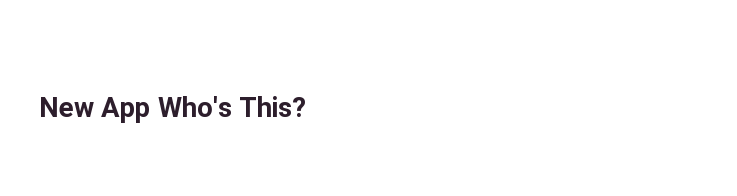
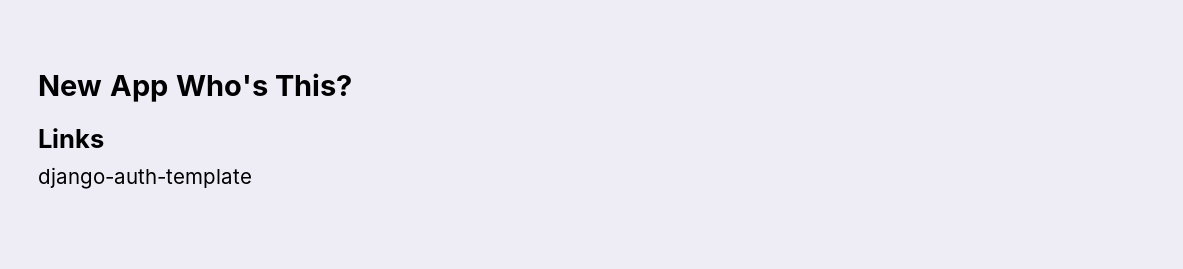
(307, 106) none -> [38,128,104,148] [38,167,252,189] // Links // django-auth-template

